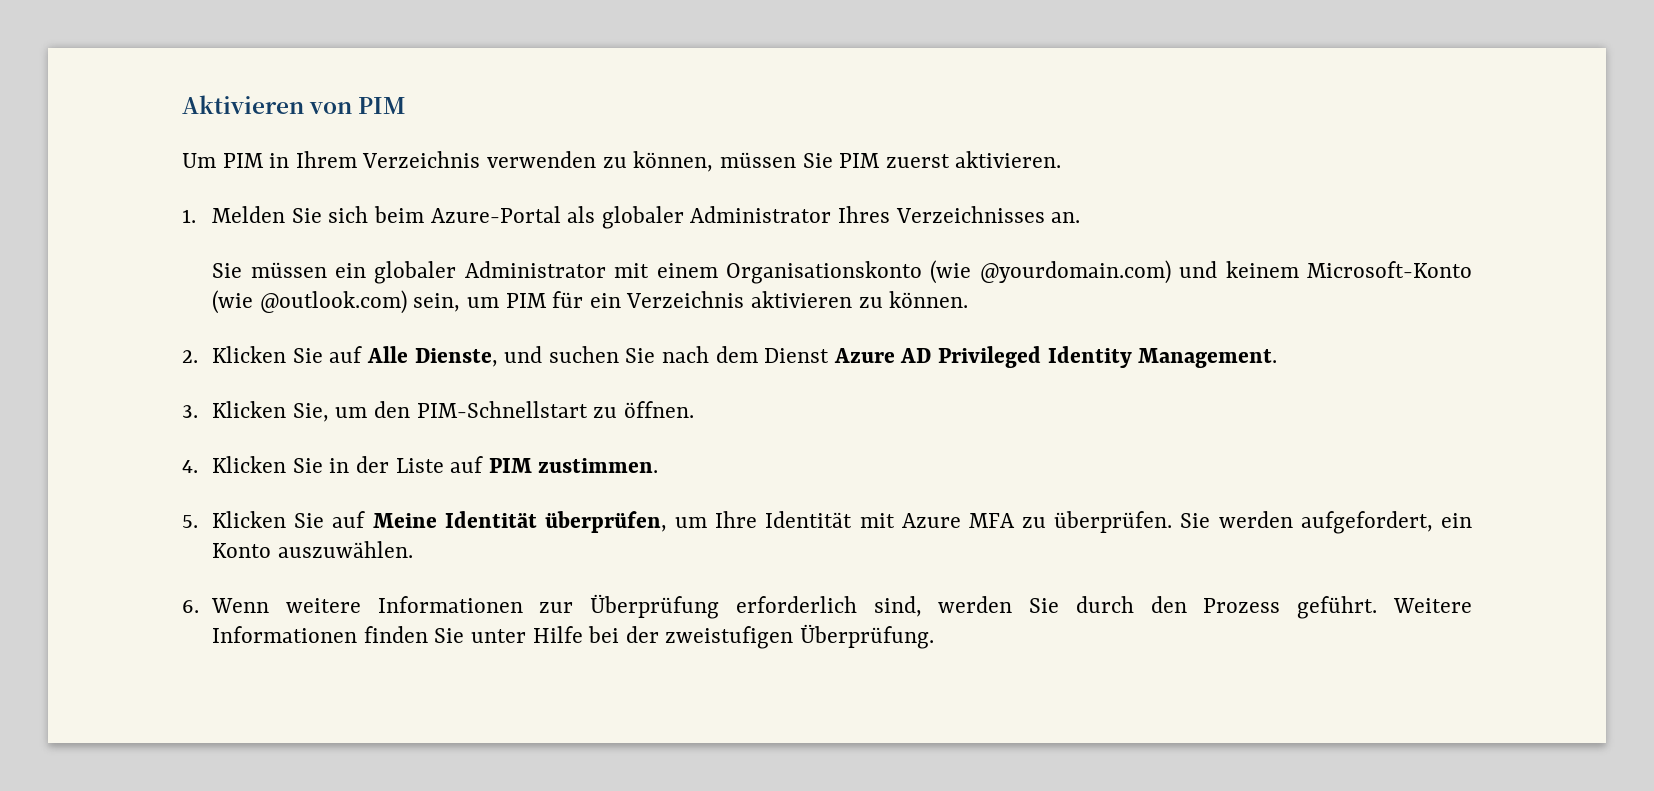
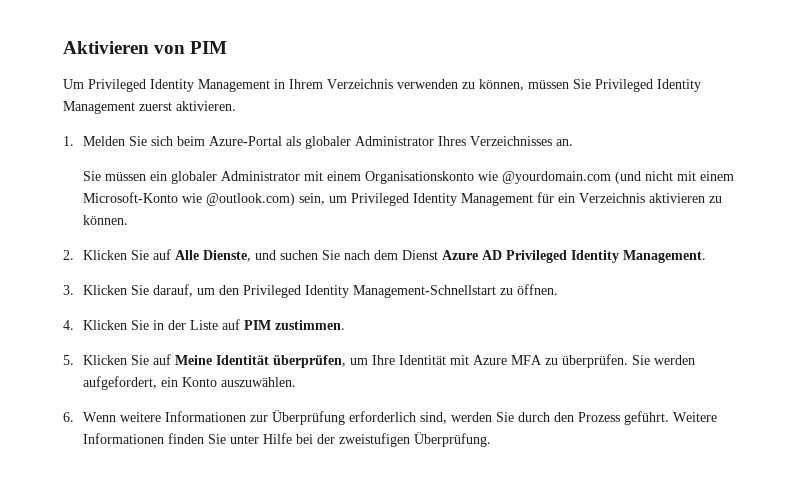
[222,153,264,168] PIM -> [88,79,270,92] Privileged Identity Management
[839,153,881,168] PIM -> [595,79,701,92] [63,101,135,114] Privileged Identity Management
[930,260,1472,284] [212,290,547,314] (wie @yourdomain.com) und keinem Microsoft-Konto (wie @outlook.com) sein, um PIM -> [478,171,735,184] [83,192,534,206] wie @yourdomain.com (und nicht mit einem Microsoft-Konto wie @outlook.com) sein, um Privileged Identity Management
[292,401,588,422] Sie, um den PIM-Schnellstart -> [131,284,497,298] Sie darauf, um den Privileged Identity Management-Schnellstart

